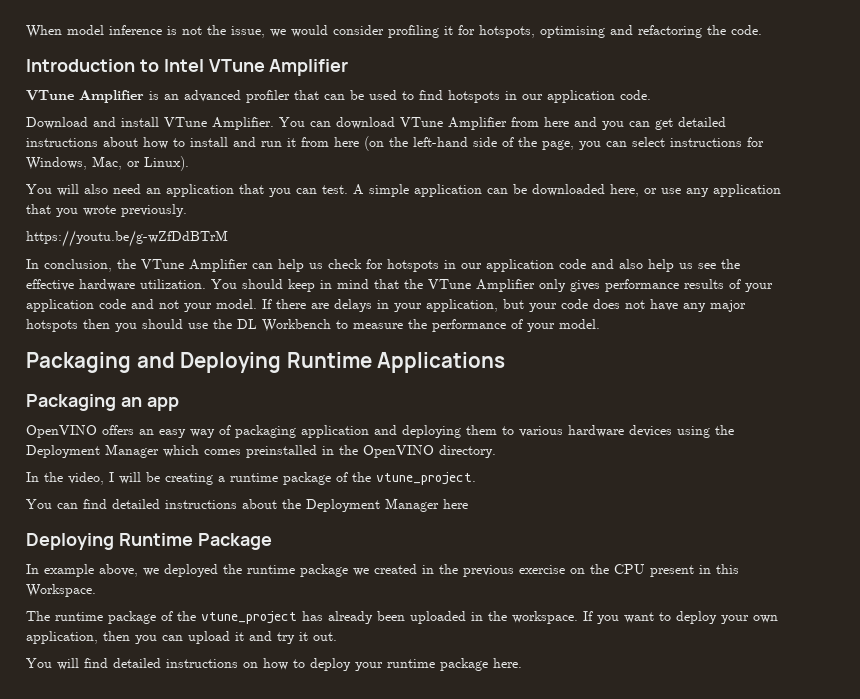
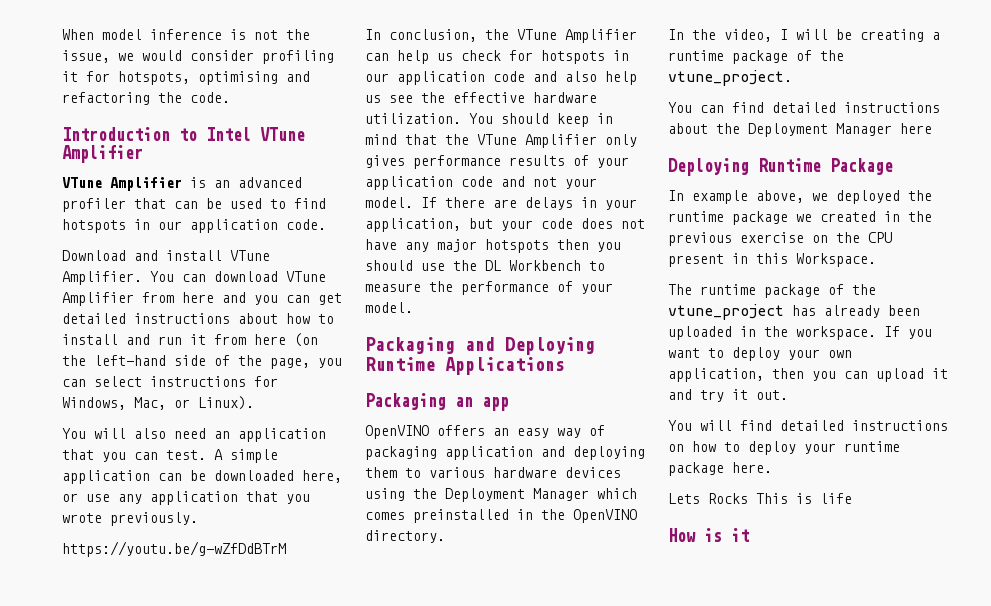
(522, 663) none -> [668,493,852,504] [668,528,749,542] // Lets Rocks This is life // How is it

